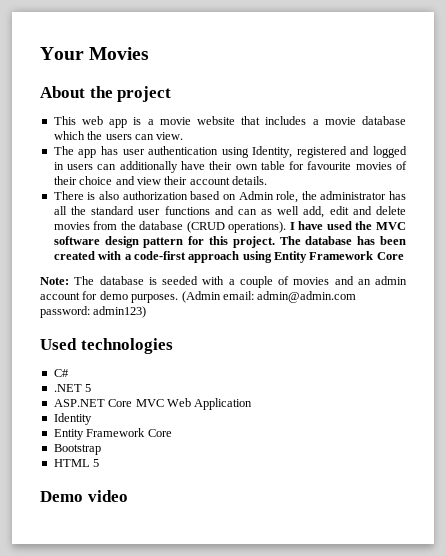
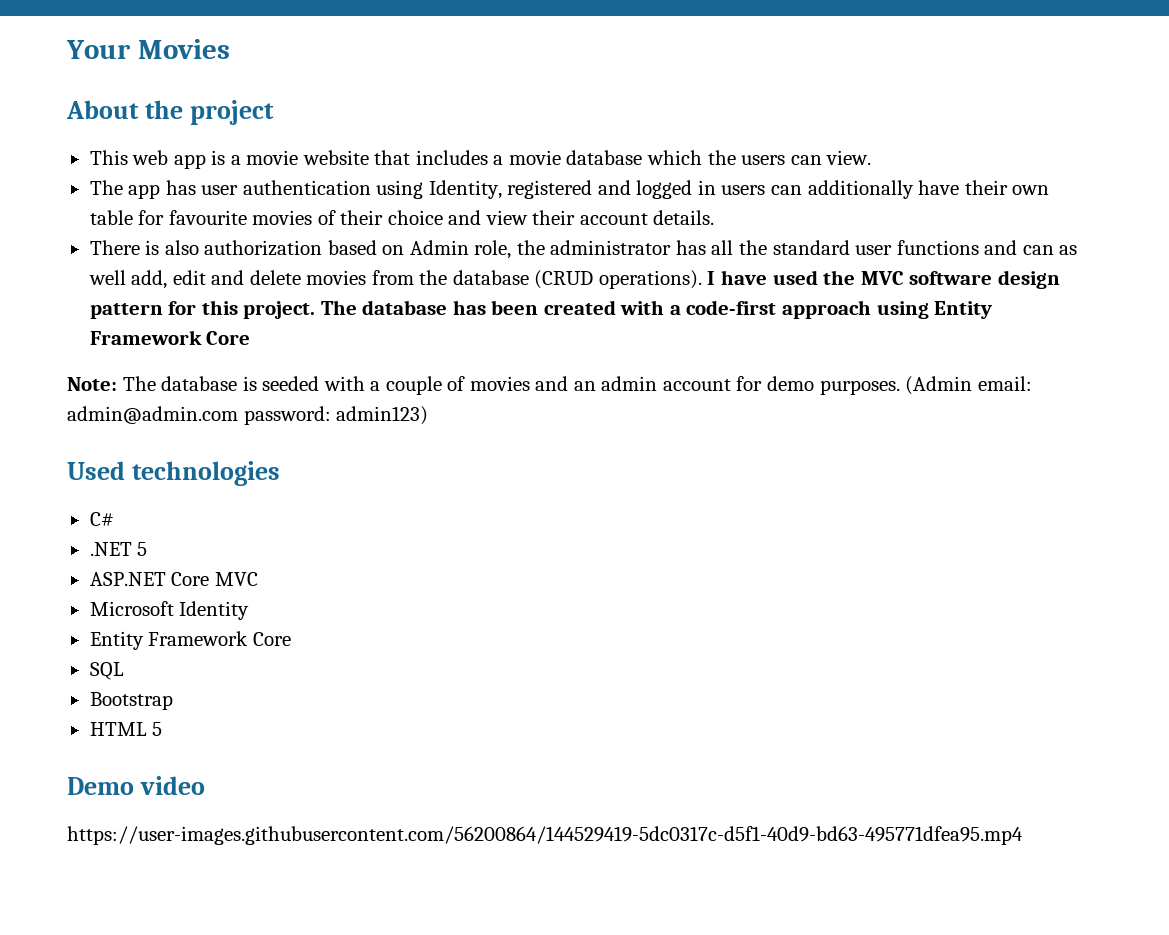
[166,398,253,410] Web Application // -> [89,601,174,616] // Microsoft
(172, 433) none -> [89,662,124,680] // SQL
(128, 496) none -> [67,826,1023,845] // https://user-images.githubusercontent.com/56200864/144529419-5dc0317c-d5f1-40d9-bd63-495771dfea95.mp4

